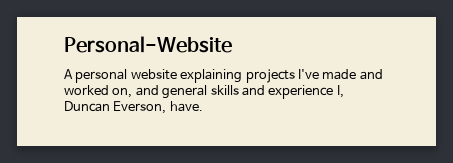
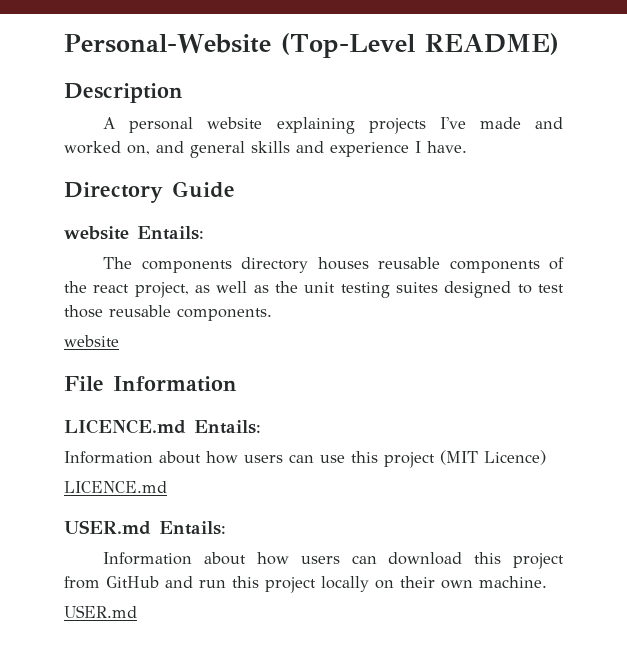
(232, 44) none -> [280,33,559,58] [64,83,183,103] (Top-Level README) // Description
[336,85,344,98] [64,101,203,114] I, Duncan Everson, have. -> [415,141,467,153] [64,181,235,203] [64,226,204,240] [103,257,564,273] [64,281,564,298] [64,305,272,321] [64,335,119,347] [64,376,237,392] [64,419,261,434] [64,450,546,468] [64,481,167,493] [64,520,226,535] [103,552,564,569] [64,576,547,593] [64,605,137,618] I have. // Directory Guide // website Entails: // The components directory houses reusable components of the react project, as well as the unit testing suites designed to test those reusable components. // website // File Information // LICENCE.md Entails: // Information about how users can use this project (MIT Licence) // LICENCE.md // USER.md Entails: // Information about how users can download this project from GitHub and run this project locally on their own machine. // USER.md

